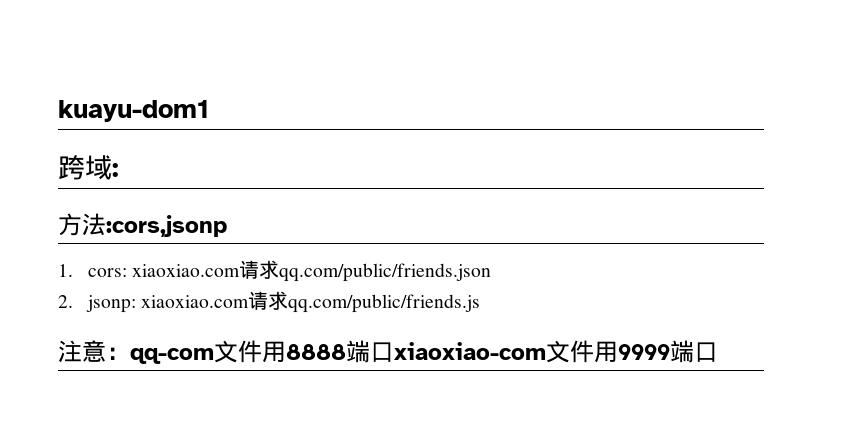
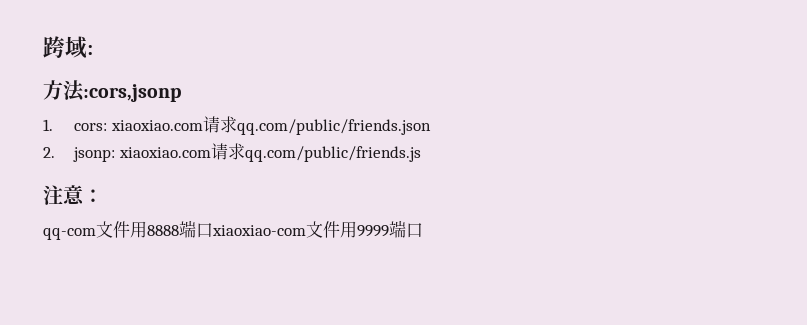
[58,100,209,122] kuayu-dom1 // -> (43, 47) none
(130, 353) none -> (103, 196) //

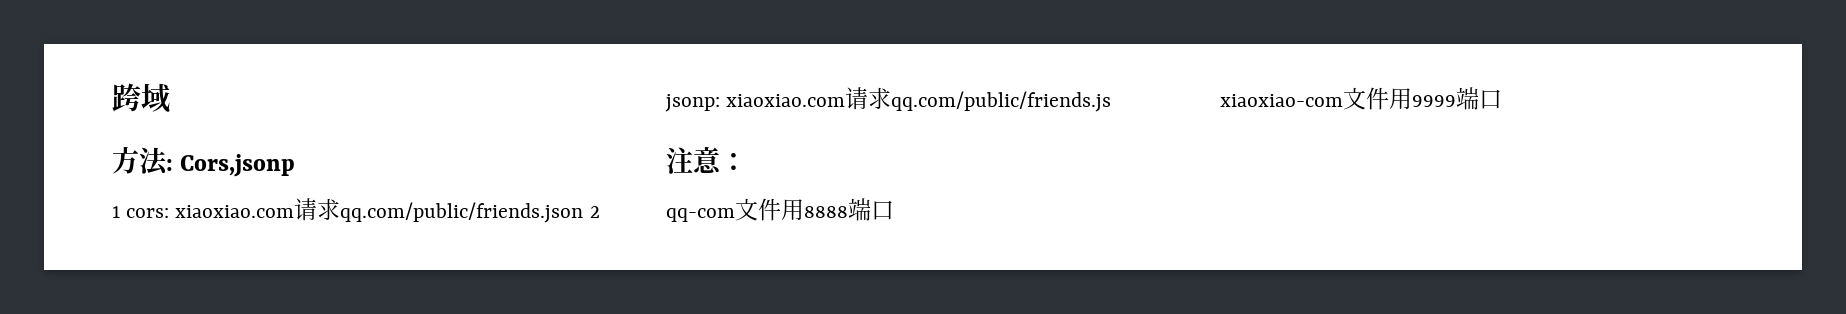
[87,45,93,55] : -> (170, 98) none
[83,84,181,102] [43,119,53,131] :cors,jsonp // 1. -> [166,154,296,177] [112,206,120,218] : Cors,jsonp // 1
[43,147,55,158] // 2. -> [589,206,600,218] 2
(213, 230) none -> (894, 210) //

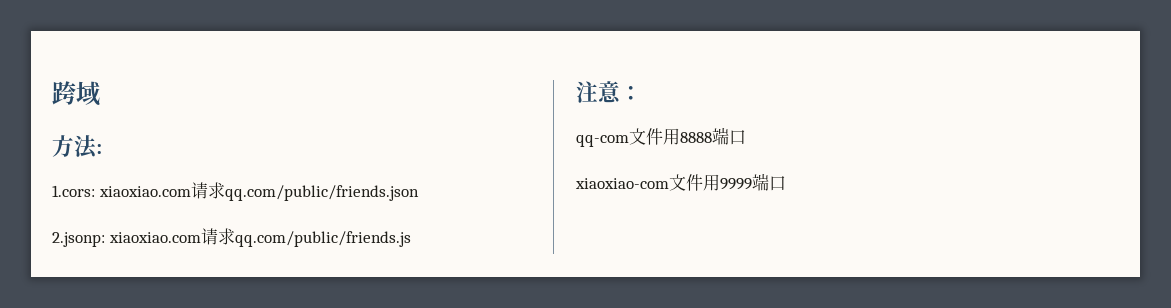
[180,154,296,177] [112,206,170,218] Cors,jsonp // 1 cors: -> [52,185,95,197] // 1.cors:
[589,206,600,218] [665,94,720,112] 2 jsonp: -> [52,232,105,247] // 2.jsonp:

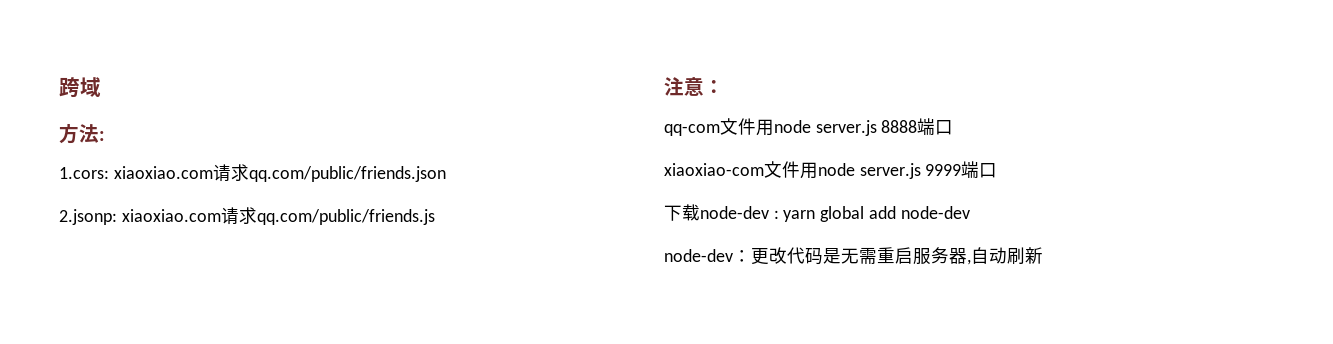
(680, 136) none -> [774,120,877,136] node server.js
(720, 182) none -> [818,163,921,179] node server.js
(786, 183) none -> [664,204,970,222] [664,247,1043,265] // 下载node-dev : yarn global add node-dev // node-dev：更改代码是无需重启服务器,自动刷新

